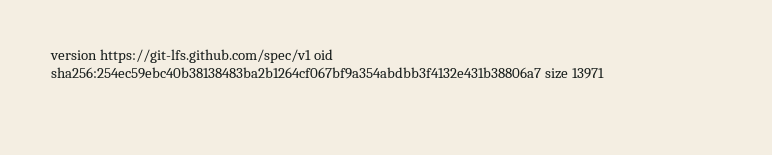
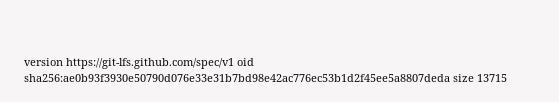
[51,67,604,79] sha256:254ec59ebc40b38138483ba2b1264cf067bf9a354abdbb3f4132e431b38806a7 size 13971 -> [24,74,507,82] sha256:ae0b93f3930e50790d076e33e31b7bd98e42ac776ec53b1d2f45ee5a8807deda size 13715

